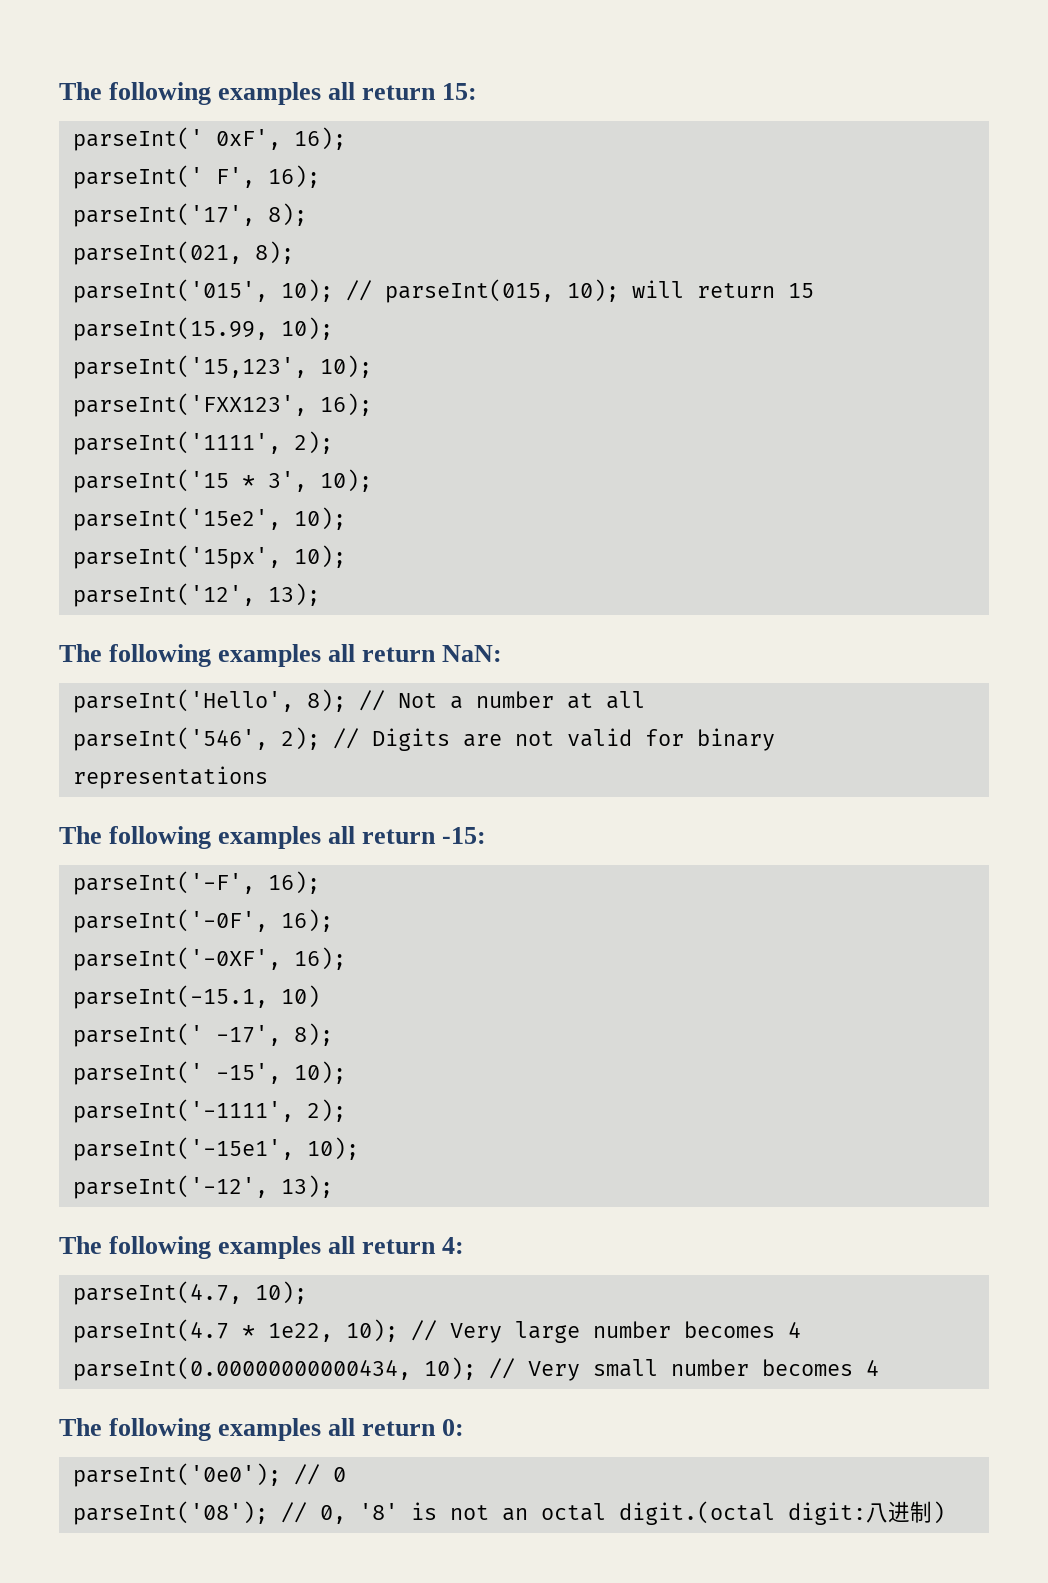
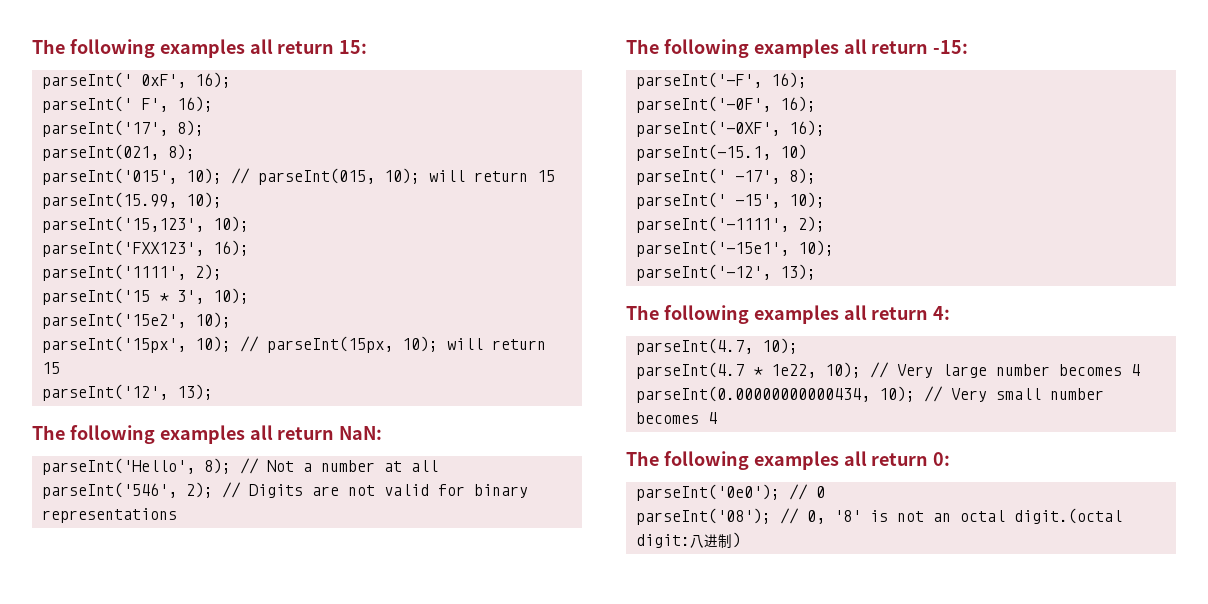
(346, 556) none -> [240,336,547,353] [42,362,61,374] // parseInt(15px, 10); will return 15

